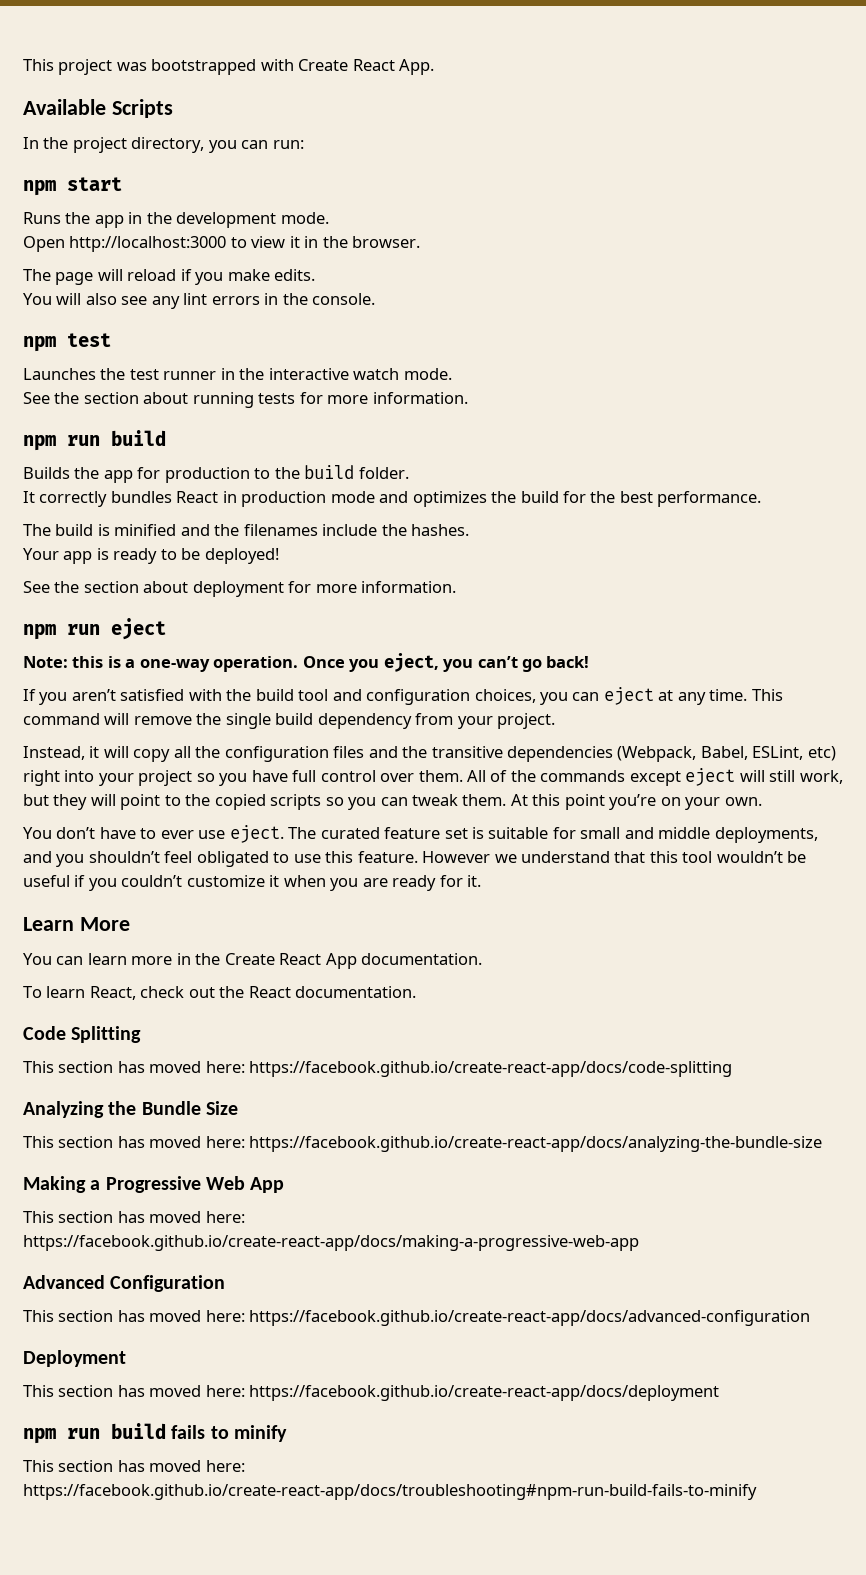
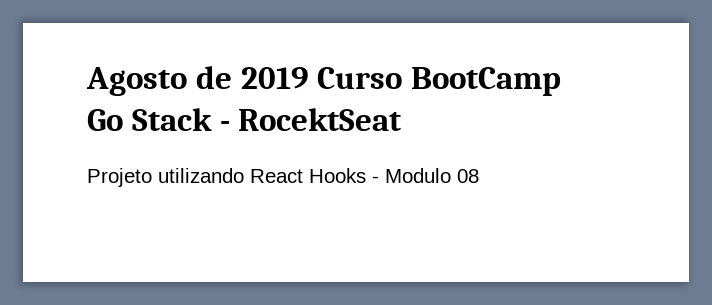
[23,59,435,75] [23,99,173,118] [23,137,304,153] [23,177,122,196] [23,212,329,228] [23,236,421,252] [23,269,316,285] [23,293,376,309] [23,333,111,352] [23,368,452,380] [23,392,468,408] [23,430,166,451] [23,465,409,483] [23,491,762,507] [23,524,470,536] [23,548,279,564] [23,581,457,597] [23,618,166,640] [23,653,590,672] [23,687,783,705] [23,713,556,729] [23,746,836,762] [23,768,843,786] [23,794,762,810] [23,825,818,843] [23,851,807,867] [23,875,482,891] [23,917,130,931] [23,953,483,969] [23,986,417,1000] [23,1026,142,1043] [23,1061,733,1077] [23,1101,238,1118] [23,1136,823,1152] [23,1176,285,1193] [23,1211,245,1223] [23,1235,639,1251] [23,1275,226,1292] [23,1310,811,1326] [23,1350,126,1367] [23,1385,720,1401] [23,1423,287,1444] [23,1460,245,1472] [23,1484,757,1500] This project was bootstrapped with Create React App. // Available Scripts // In the project directory, you can run: // npm start // Runs the app in the development mode. // Open http://localhost:3000 to view it in the browser. // The page will reload if you make edits. // You will also see any lint errors in the console. // npm test // Launches the test runner in the interactive watch mode. // See the section about running tests for more information. // npm run build // Builds the app for production to the build folder. // It correctly bundles React in production mode and optimizes the build for the best performance. // The build is minified and the filenames include the hashes. // Your app is ready to be deployed! // See the section about deployment for more information. // npm run eject // Note: this is a one-way operation. Once you eject, you can’t go back! // If you aren’t satisfied with the build tool and configuration choices, you can eject at any time. This command will remove the single build dependency from your project. // Instead, it will copy all the configuration files and the transitive dependencies (Webpack, Babel, ESLint, etc) right into your project so you have full control over them. All of the commands except eject will still work, but they will point to the copied scripts so you can tweak them. At this point you’re on your own. // You don’t have to ever use eject. The curated feature set is suitable for small and middle deployments, and you shouldn’t feel obligated to use this feature. However we understand that this tool wouldn’t be useful if you couldn’t customize it when you are ready for it. // Learn More // You can learn more in the Create React App documentation. // To learn React, check out the React documentation. // Code Splitting // This section has moved here: https://facebook.github.io/create-react-app/docs/code-splitting // Analyzing the Bundle Size // This section has moved here: https://facebook.github.io/create-react-app/docs/analyzing-the-bundle-size // Making a Progressive Web App // This section has moved here: https://facebook.github.io/create-react-app/docs/making-a-progressive-web-app // Advanced Configuration // This section has moved here: https://facebook.github.io/create-react-app/docs/advanced-configuration // Deployment // This section has moved here: https://facebook.github.io/create-react-app/docs/deployment // npm run build fails to minify // This section has moved here: https://facebook.github.io/create-react-app/docs/troubleshooting#npm-run-build-fails-to-minify -> [86,66,562,96] [87,108,402,131] [87,168,479,187] Agosto de 2019 Curso BootCamp Go Stack - RocektSeat // Projeto utilizando React Hooks - Modulo 08

